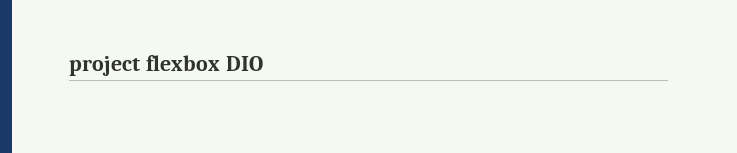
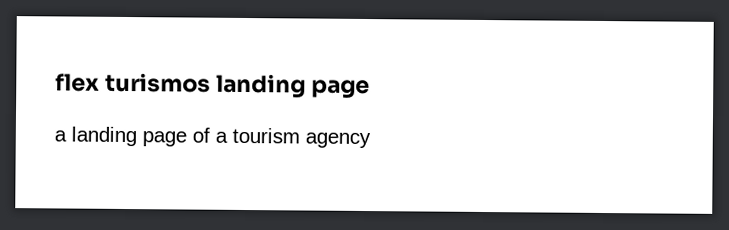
[69,55,263,76] project flexbox DIO -> [55,72,371,99] [54,126,371,149] flex turismos landing page // a landing page of a tourism agency

